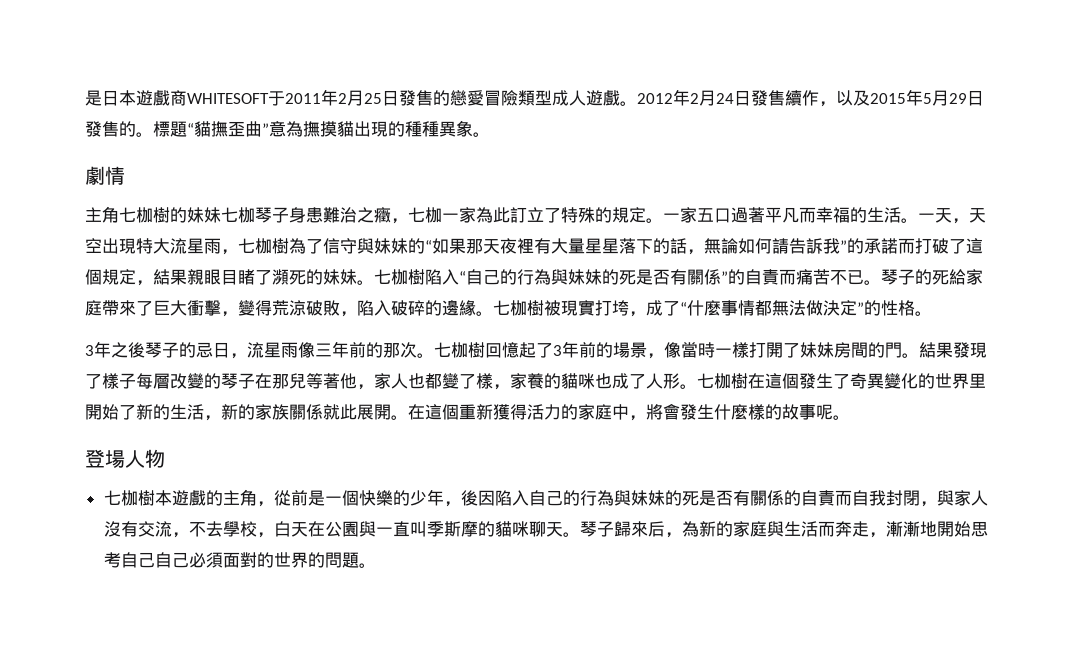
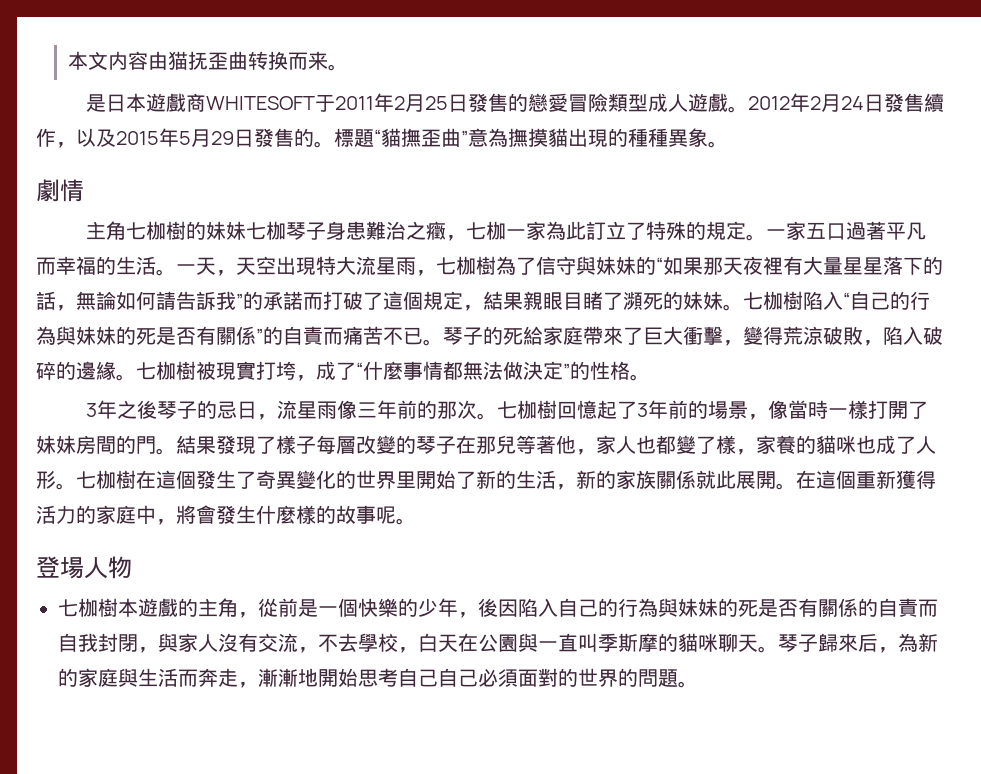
(85, 98) none -> [68,51,349,71] 本文内容由猫抚歪曲转换而来。 //

